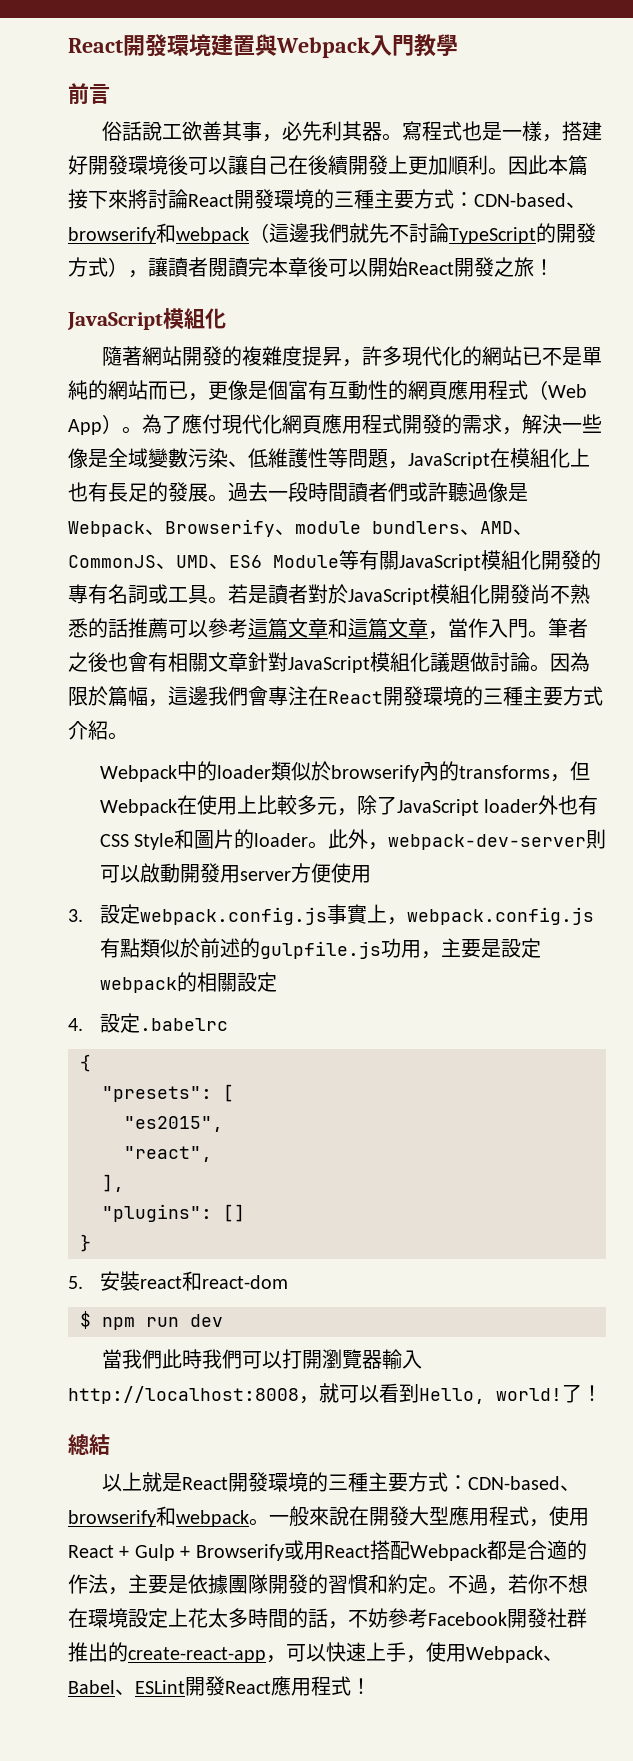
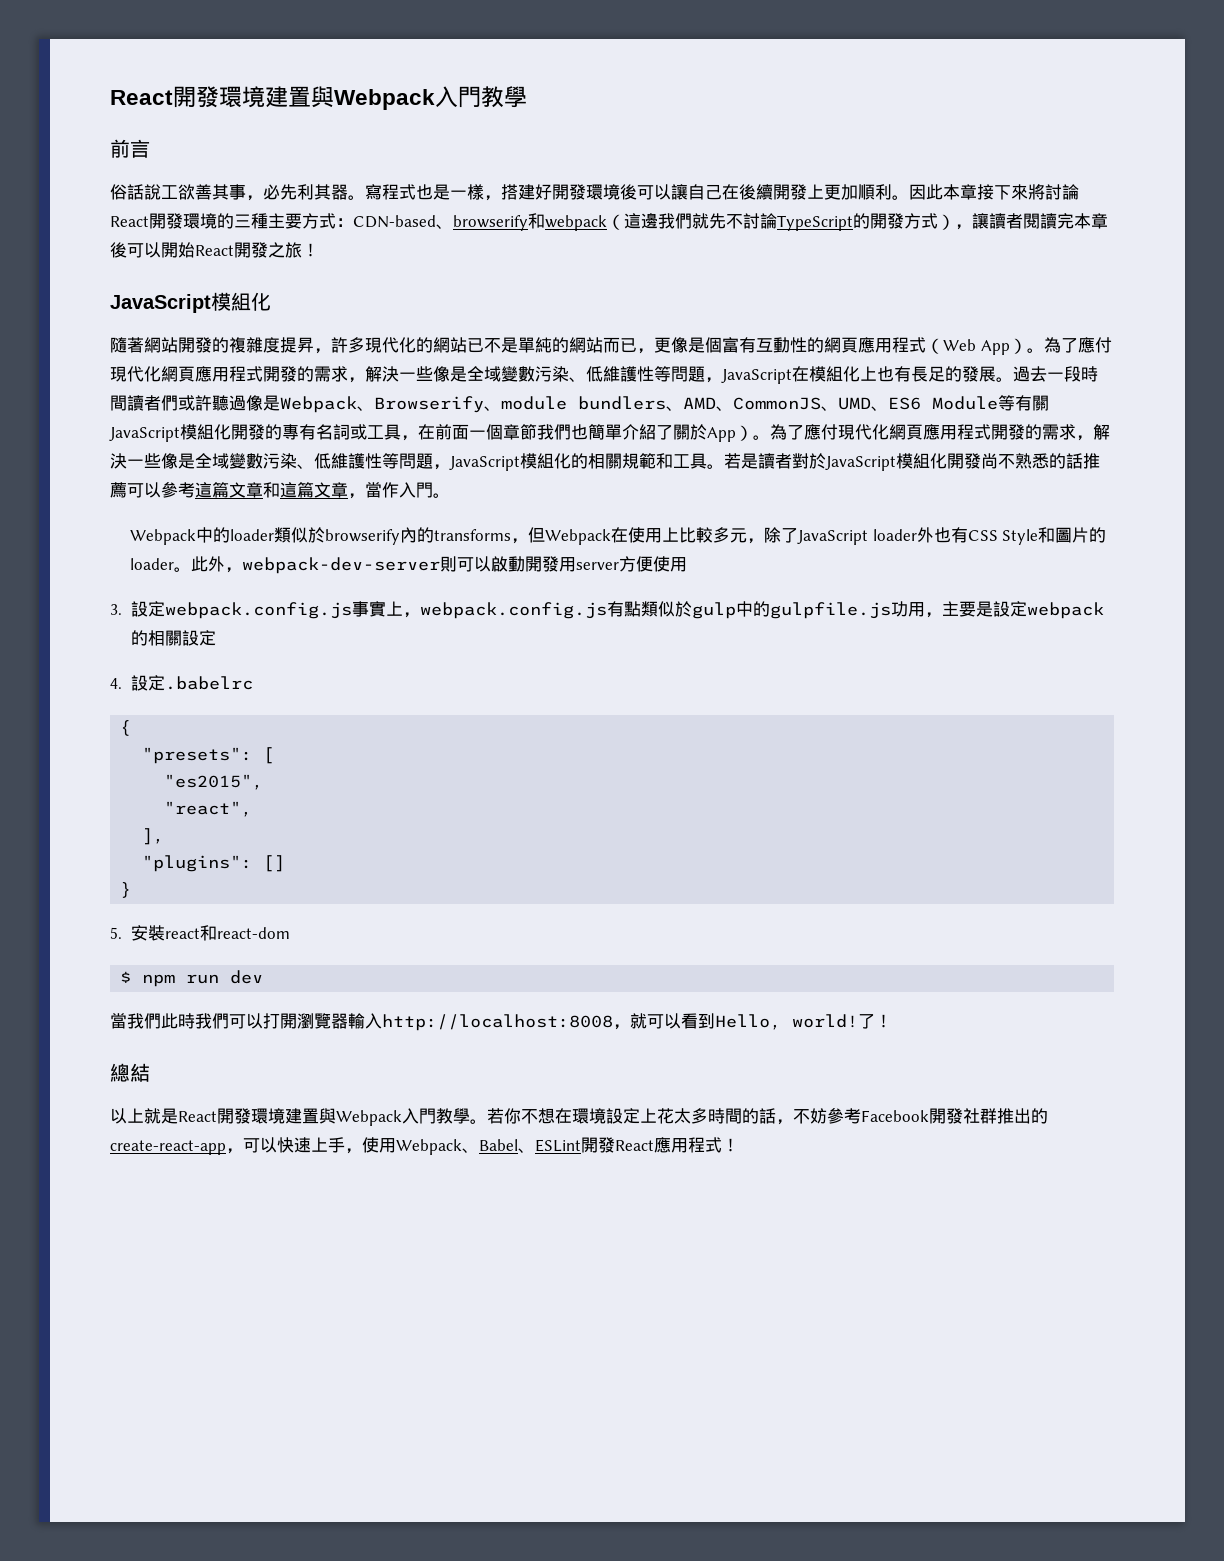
[568,155,588,176] 篇 -> [960,184,977,200] 章
(208, 594) none -> [401,424,1110,442] [110,453,707,471] ，在前面一個章節我們也簡單介紹了關於App）。為了應付現代化網頁應用程式開發的需求，解決一些像是全域變數污染、低維護性等問題，JavaScript模組化的相關規範和工具
[548,618,588,638] [68,652,590,673] [68,686,603,707] [68,720,128,740] 筆者之後也會有相關文章針對JavaScript模組化議題做討論。因為限於篇幅，這邊我們會專注在React開發環境的三種主要方式介紹。 -> (450, 495) none
[199,938,240,958] 前述 -> [691,601,753,619] gulp中
[307,1472,580,1492] [68,1506,589,1527] [68,1540,587,1561] [68,1574,508,1595] 的三種主要方式：CDN-based、browserify和webpack。一般來說在開發大型應用程式，使用React + Gulp + Browserify或用React搭配Webpack都是合適的作法，主要是依據團隊開發的習慣和約定。不過， -> [285,1108,487,1126] 建置與Webpack入門教學。

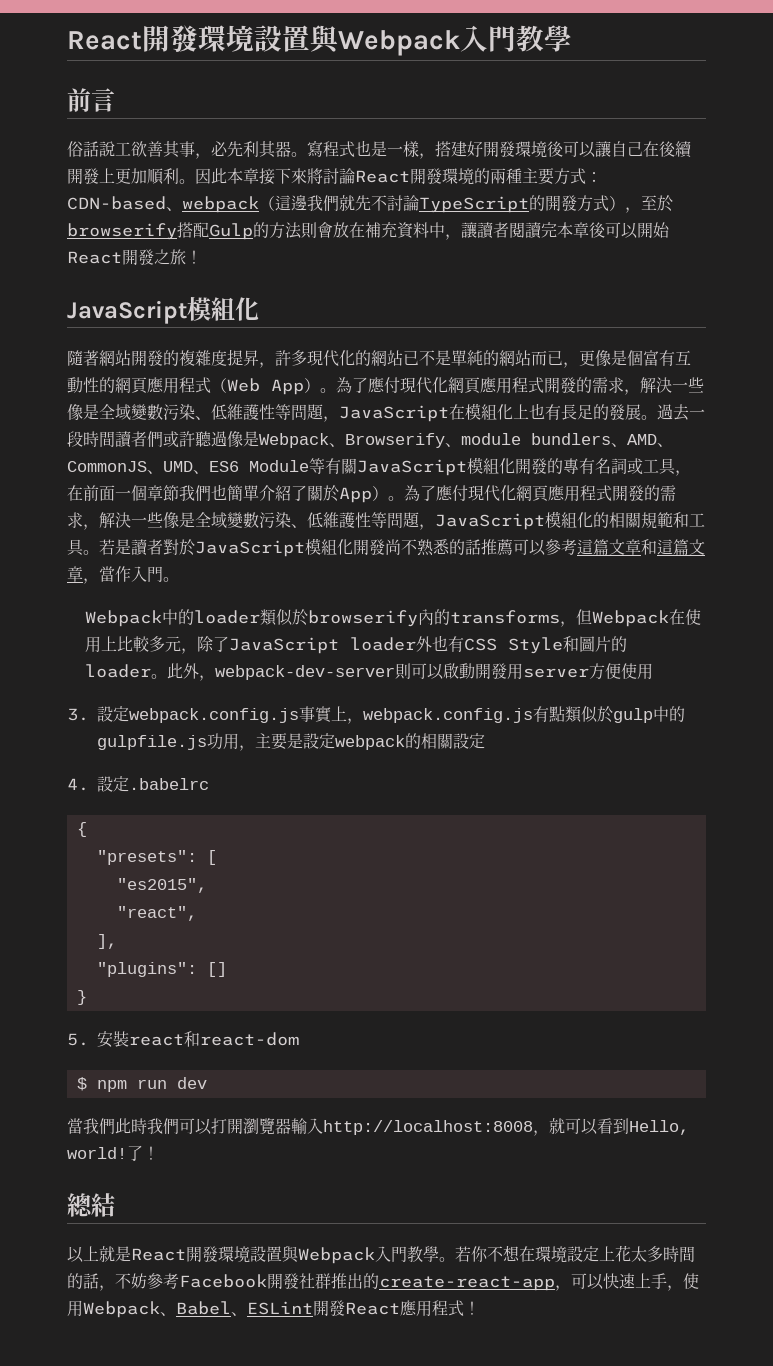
[110,86,288,108] React開發環境建 -> [67,25,282,52] React開發環境設
[234,214,251,228] 三 -> [490,168,506,184] 兩
[453,213,545,231] browserify和 -> (182, 209) none
(972, 227) none -> [641,195,673,212] [67,222,461,240] 至於browserify搭配Gulp的方法則會放在補充資料中，
[285,1108,302,1124] 建 -> [250,1246,266,1262] 設

